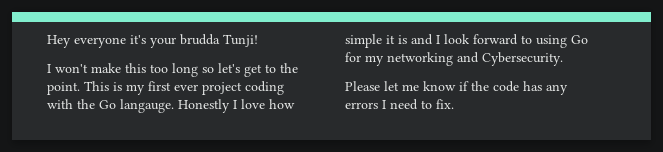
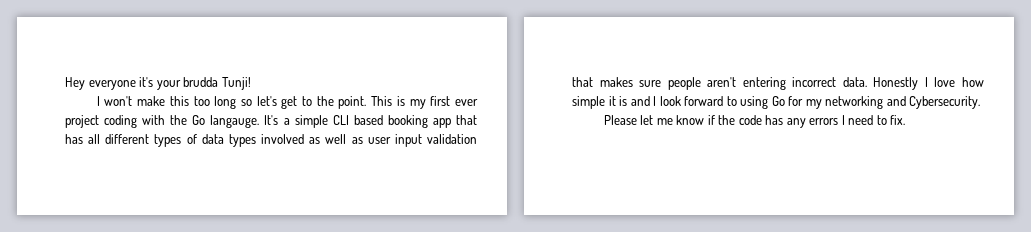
(174, 106) none -> [264,115,478,128] [65,134,477,147] [572,77,867,90] It's a simple CLI based booking app that has all different types of data types involved as well as user input validation that makes sure people aren't entering incorrect data.

